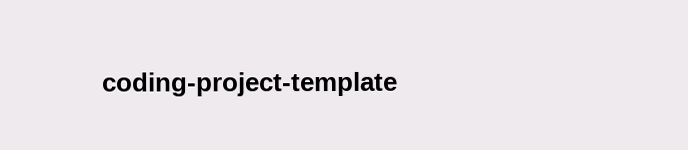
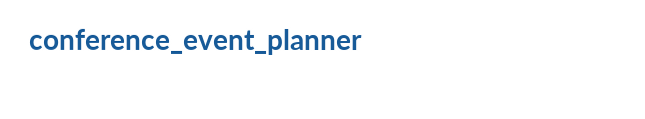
[101,71,398,97] coding-project-template -> [29,28,363,56] conference_event_planner

